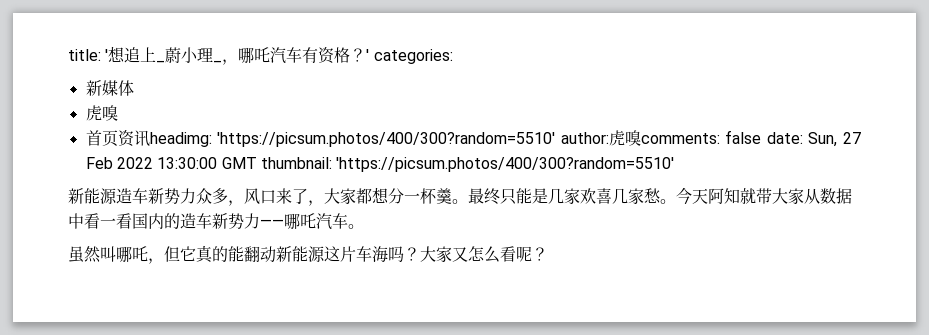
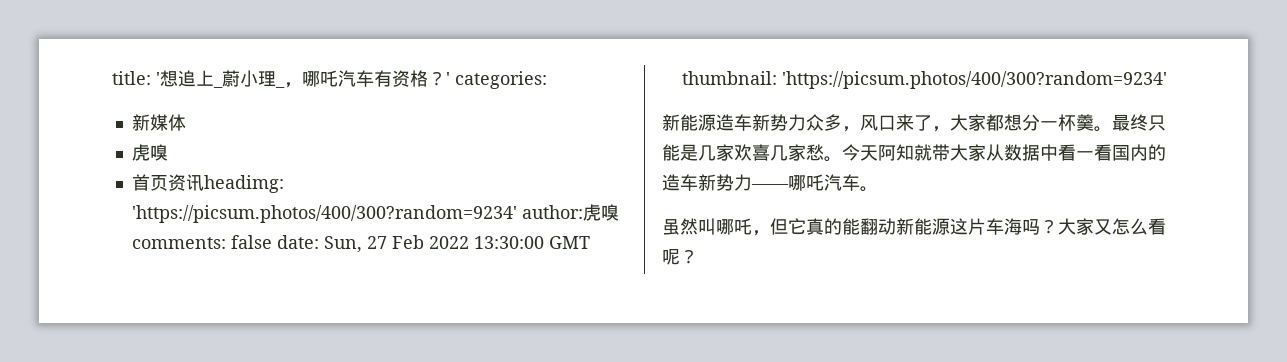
[217,132,556,147] 'https://picsum.photos/400/300?random=5510' -> [131,205,517,223] 'https://picsum.photos/400/300?random=9234'
[336,157,675,172] 'https://picsum.photos/400/300?random=5510' -> [781,71,1167,89] 'https://picsum.photos/400/300?random=9234'

